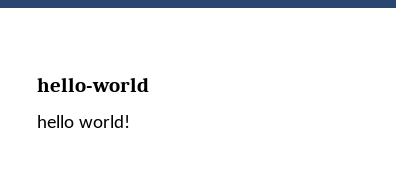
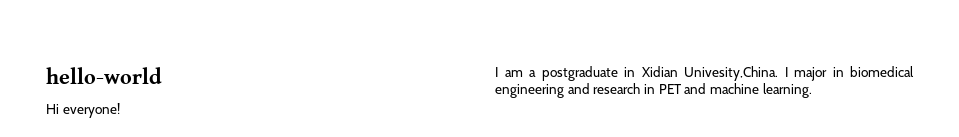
[37,115,130,128] hello world! -> [46,103,120,118] [495,66,914,81] [495,83,812,98] Hi everyone! // I am a postgraduate in Xidian Univesity,China. I major in biomedical engineering and research in PET and machine learning.

